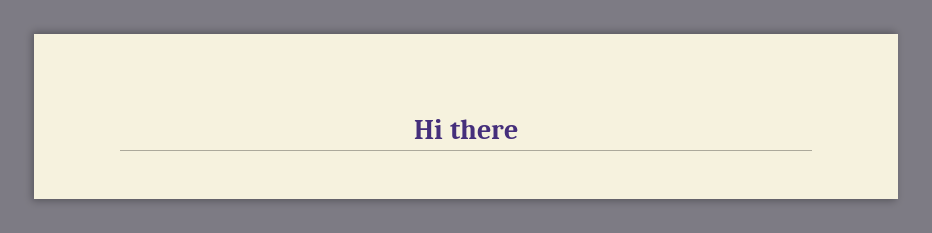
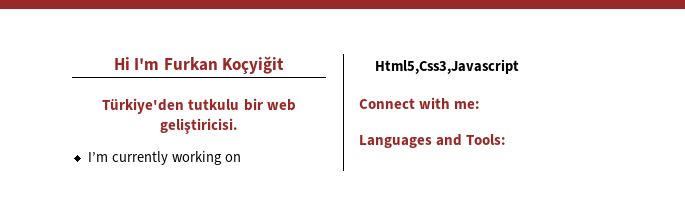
[450,119,519,139] there -> [134,56,285,74] [102,98,296,114] [160,118,238,134] [87,151,241,165] [374,59,519,74] [359,97,481,109] [359,134,507,148] I'm Furkan Koçyiğit // Türkiye'den tutkulu bir web geliştiricisi. // I’m currently working on Html5,Css3,Javascript // Connect with me: // Languages and Tools:

